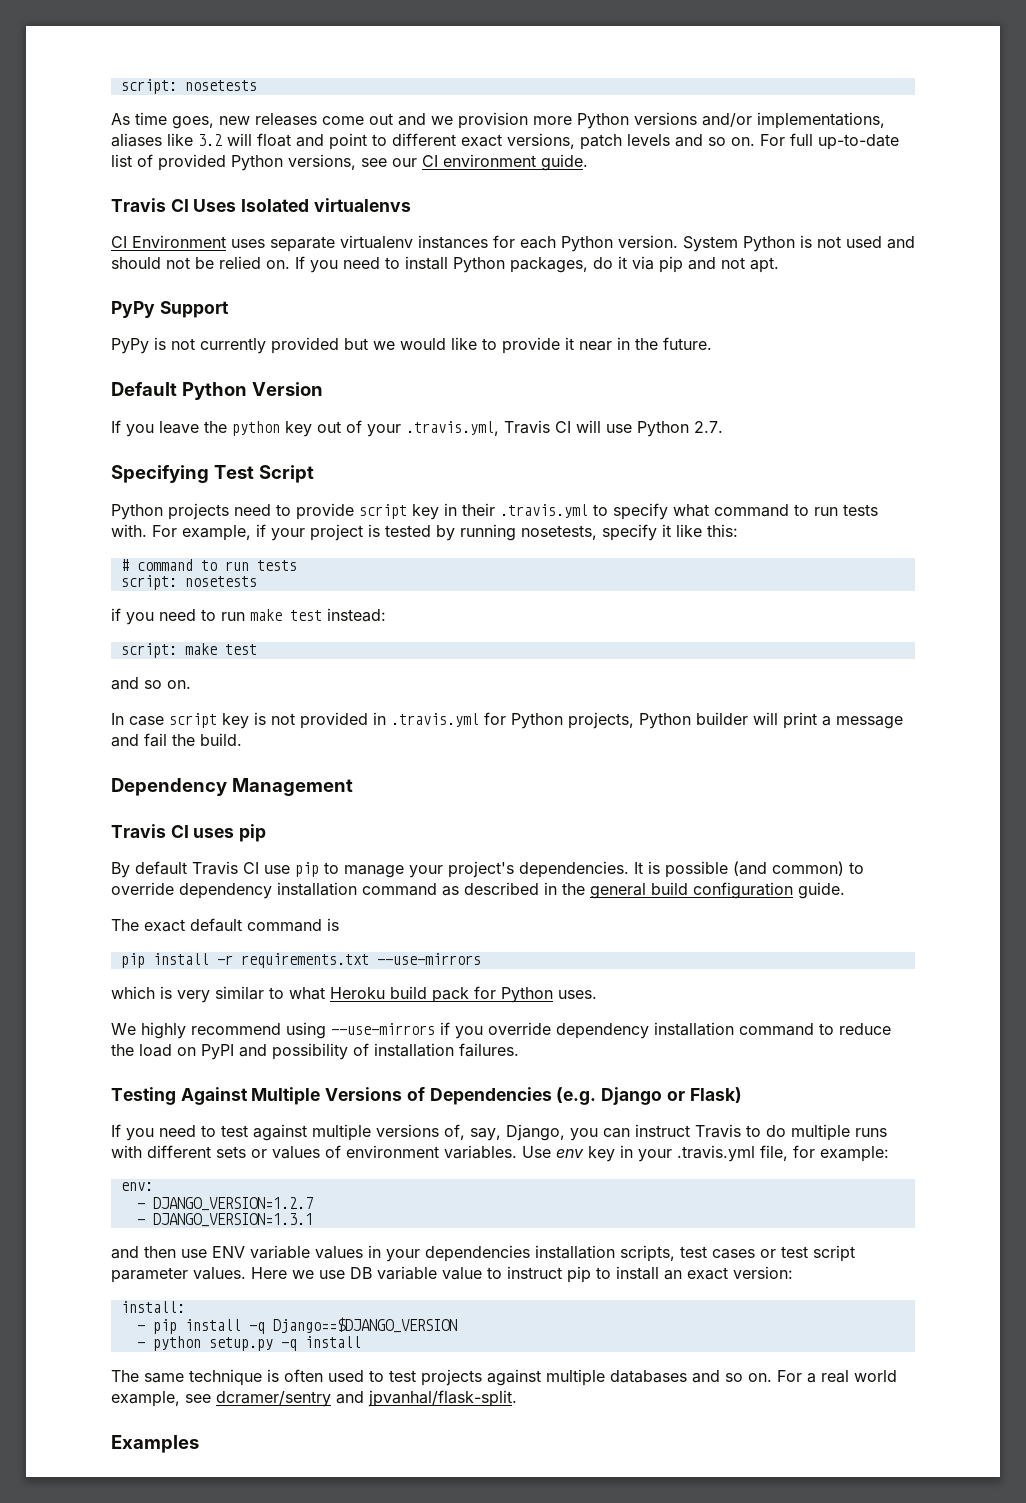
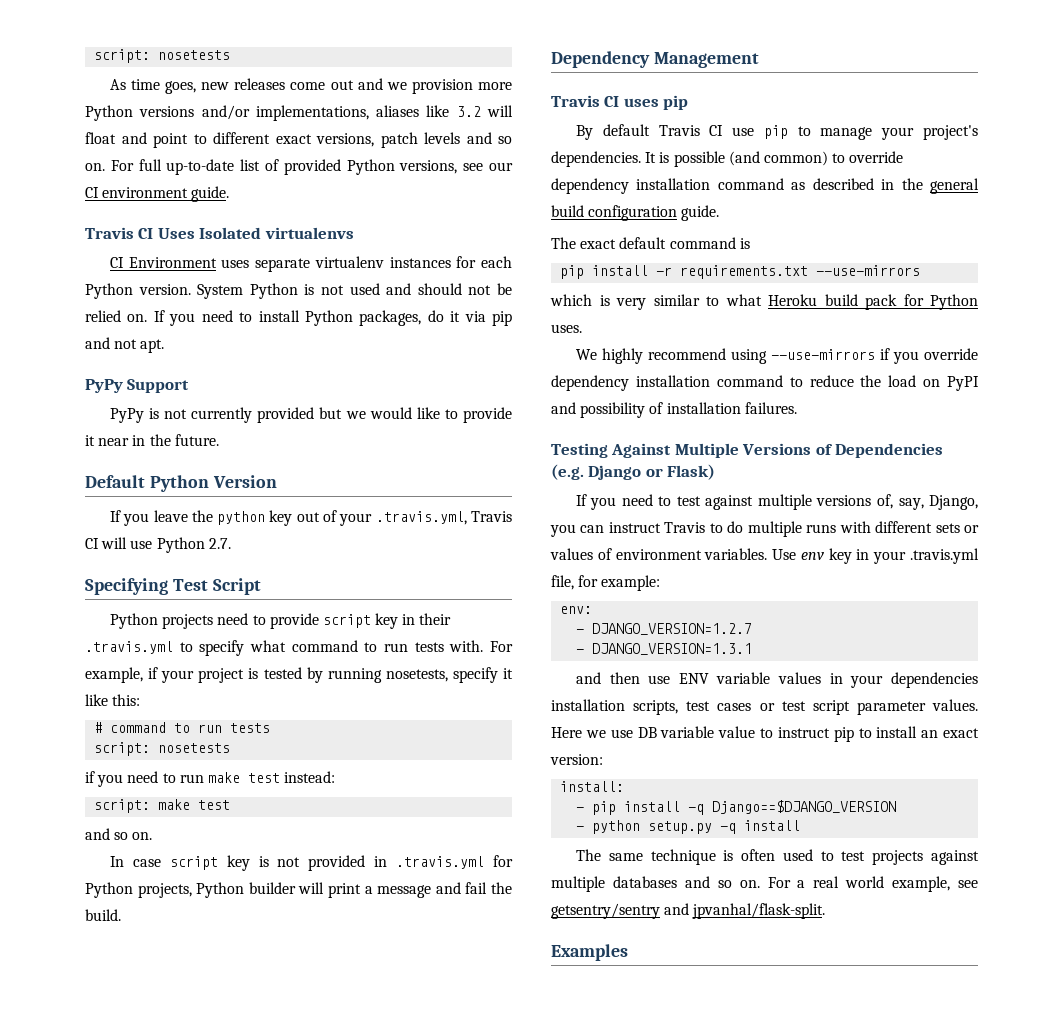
[216,1391,331,1407] dcramer/sentry -> [551,903,660,919] getsentry/sentry

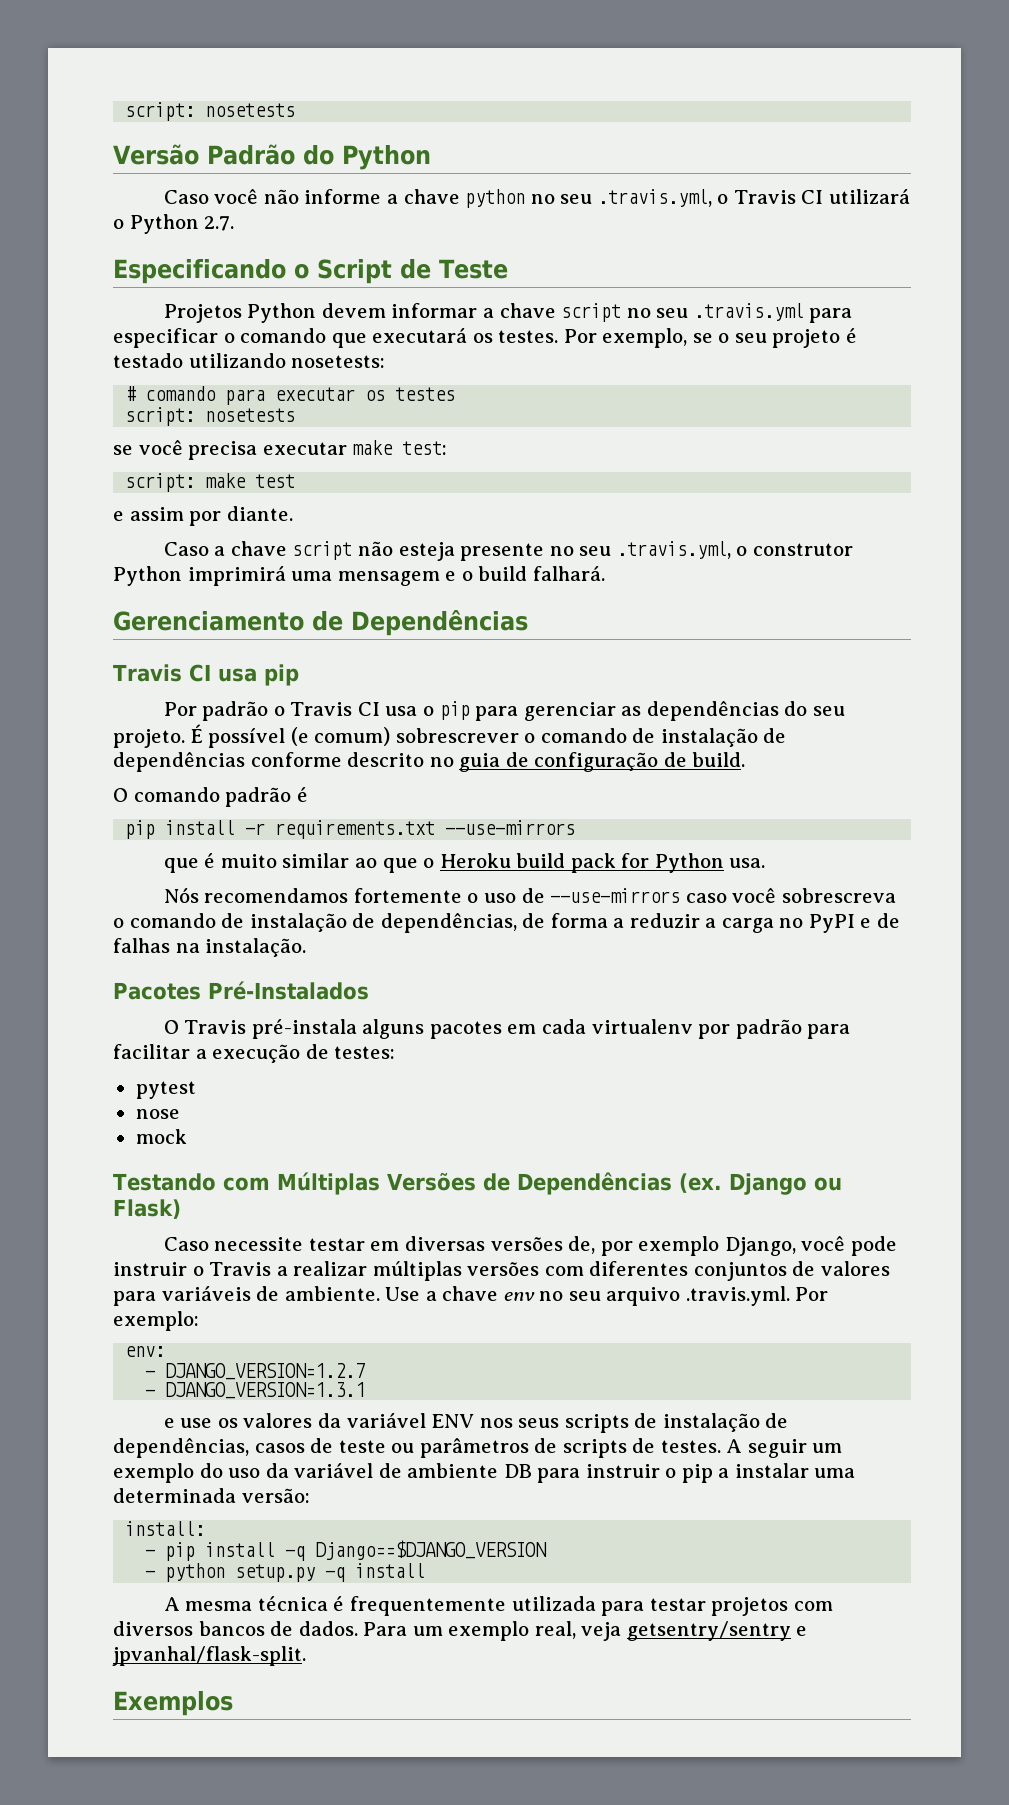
[94,49,231,63] [109,78,512,94] [85,105,513,121] [85,132,512,148] [85,159,513,175] [85,186,230,202] [85,227,354,239] [109,256,512,272] [85,283,513,299] [85,310,512,326] [85,337,165,353] [85,379,190,393] [109,407,512,423] [85,434,219,446] [85,475,277,492] [109,510,512,526] [85,537,153,549] script: nosetests // As time goes, new releases come out and we provision more Python versions and/or implementations, aliases like 3.2 will float and point to different exact versions, patch levels and so on. For full up-to-date list of provided Python versions, see our CI environment guide. // Travis CI Uses Isolated virtualenvs // CI Environment uses separate virtualenv instances for each Python version. System Python is not used and should not be relied on. If you need to install Python packages, do it via pip and not apt. // PyPy Support // PyPy is not currently provided but we would like to provide it near in the future. // Default Python Version // If you leave the python key out of your .travis.yml, Travis CI will use -> [125,102,296,121] [113,144,431,170] [163,189,910,208] [113,219,124,229] script: nosetests // Versão Padrão do Python // Caso você não informe a chave python no seu .travis.yml, o Travis CI utilizará o
[85,578,208,595] Specifying Test -> [113,259,309,284] Especificando o
[109,613,452,629] [85,640,513,656] [85,667,513,683] [85,694,141,706] [94,722,271,733] [94,742,231,756] [85,771,336,787] [94,799,231,813] [85,828,153,840] [109,855,513,871] [85,882,513,898] [85,909,121,921] [551,51,759,68] [551,95,659,107] // Python projects need to provide script key in their .travis.yml to specify what command to run tests with. For example, if your project is tested by running nosetests, specify it like this: // # command to run tests // script: nosetests // if you need to run make test instead: // script: make test // and so on. // In case script key is not provided in .travis.yml for Python projects, Python builder will print a message and fail the build. // Dependency Management // Travis CI uses -> [400,259,508,279] [163,303,853,323] [113,328,857,348] [113,353,386,368] [125,386,456,405] [125,407,296,426] [113,440,448,460] [125,473,296,492] [113,506,293,526] [163,541,853,561] [113,566,605,586] [113,610,528,636] [113,664,257,682] de Teste // Projetos Python devem informar a chave script no seu .travis.yml para especificar o comando que executará os testes. Por exemplo, se o seu projeto é testado utilizando nosetests: // # comando para executar os testes // script: nosetests // se você precisa executar make test: // script: make test // e assim por diante. // Caso a chave script não esteja presente no seu .travis.yml, o construtor Python imprimirá uma mensagem e o build falhará. // Gerenciamento de Dependências // Travis CI usa
[575,124,978,140] [551,151,904,167] [551,178,979,194] [551,205,720,221] [551,237,750,249] By default Travis CI use pip to manage your project's dependencies. It is possible (and common) to override dependency installation command as described in the general build configuration guide. // The exact default command is -> [163,701,845,721] [113,724,787,748] [113,752,746,772] [113,787,308,807] Por padrão o Travis CI usa o pip para gerenciar as dependências do seu projeto. É possível (e comum) sobrescrever o comando de instalação de dependências conforme descrito no guia de configuração de build. // O comando padrão é
[550,294,762,310] which is very similar to what -> [163,853,435,873] que é muito similar ao que o
[551,324,582,333] [575,348,978,364] [551,375,979,391] [551,402,797,418] [551,443,944,458] [551,464,716,480] [575,494,978,510] [550,521,979,537] [550,548,979,564] [551,575,661,591] uses. // We highly recommend using --use-mirrors if you override dependency installation command to reduce the load on PyPI and possibility of installation failures. // Testing Against Multiple Versions of Dependencies (e.g. Django or Flask) // If you need to test against multiple versions of, say, Django, you can instruct Travis to do multiple runs with different sets or values of environment variables. Use env key in your .travis.yml file, for example: -> [729,858,766,868] [163,887,896,903] [113,913,901,933] [113,938,307,957] [113,981,369,1000] [163,1019,851,1039] [113,1044,396,1063] [135,1081,196,1099] [135,1109,180,1119] [135,1129,187,1144] [113,1172,842,1195] [113,1199,181,1219] [163,1236,897,1256] [113,1261,890,1281] [113,1286,829,1306] [113,1311,199,1331] usa. // Nós recomendamos fortemente o uso de --use-mirrors caso você sobrescreva o comando de instalação de dependências, de forma a reduzir a carga no PyPI e de falhas na instalação. // Pacotes Pré-Instalados // O Travis pré-instala alguns pacotes em cada virtualenv por padrão para facilitar a execução de testes: // pytest // nose // mock // Testando com Múltiplas Versões de Dependências (ex. Django ou Flask) // Caso necessite testar em diversas versões de, por exemplo Django, você pode instruir o Travis a realizar múltiplas versões com diferentes conjuntos de valores para variáveis de ambiente. Use a chave env no seu arquivo .travis.yml. Por exemplo:
[575,672,978,688] [551,699,978,715] [551,726,979,742] [550,754,603,765] and then use ENV variable values in your dependencies installation scripts, test cases or test script parameter values. Here we use DB variable value to instruct pip to install an exact version: -> [163,1413,789,1433] [113,1438,843,1458] [113,1463,856,1483] [113,1488,310,1503] e use os valores da variável ENV nos seus scripts de instalação de dependências, casos de teste ou parâmetros de scripts de testes. A seguir um exemplo do uso da variável de ambiente DB para instruir o pip a instalar uma determinada versão:
[575,849,979,865] [551,876,978,892] [551,903,690,919] The same technique is often used to test projects against multiple databases and so on. For a real world example, see getsentry/sentry and -> [163,1596,833,1616] [113,1621,808,1641] A mesma técnica é frequentemente utilizada para testar projetos com diversos bancos de dados. Para um exemplo real, veja getsentry/sentry e
[551,944,628,961] Examples -> [113,1691,233,1716] Exemplos

